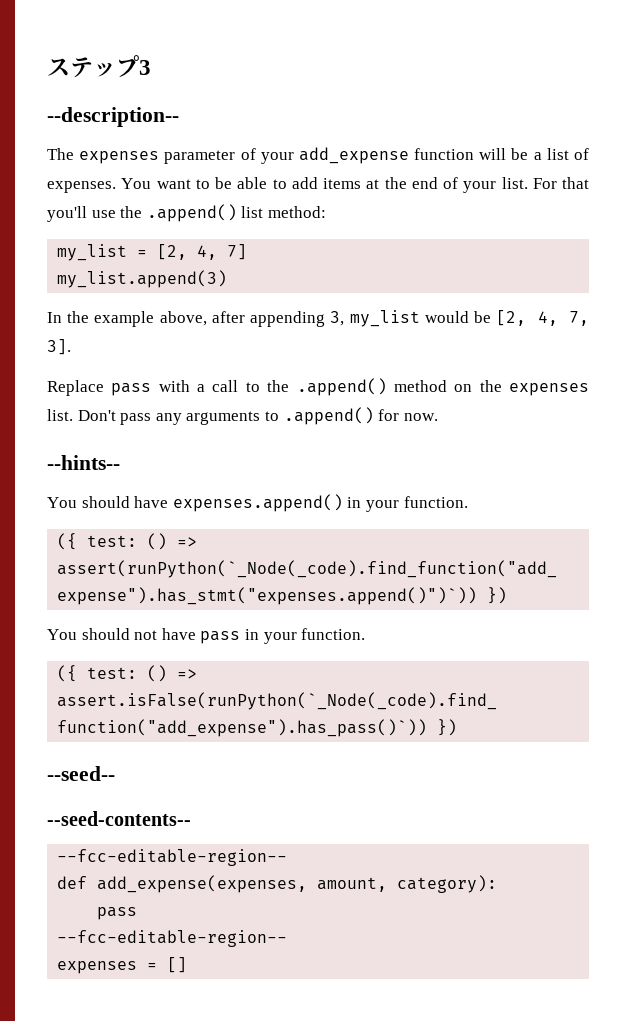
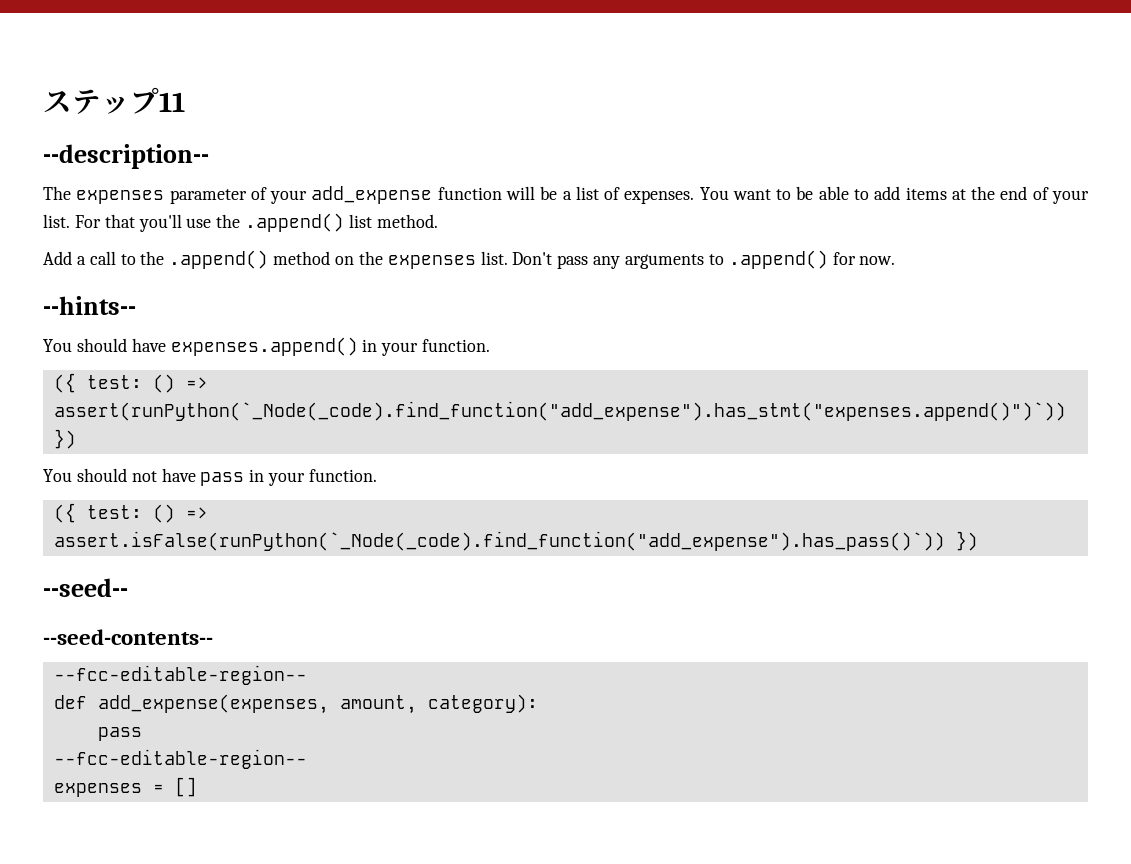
[139,60,151,75] 3 -> [159,92,185,112] 11
[267,206,326,218] [57,244,248,261] [57,270,228,288] [47,310,589,327] [47,339,71,355] [47,380,190,396] method: // my_list = [2, 4, 7] // my_list.append(3) // In the example above, after appending 3, my_list would be [2, 4, 7, 3]. // Replace pass with -> [376,214,438,228] [43,251,72,265] method. // Add

